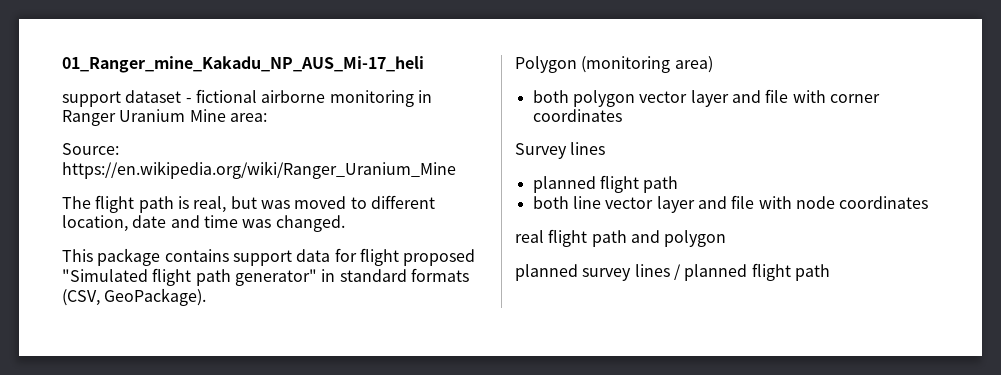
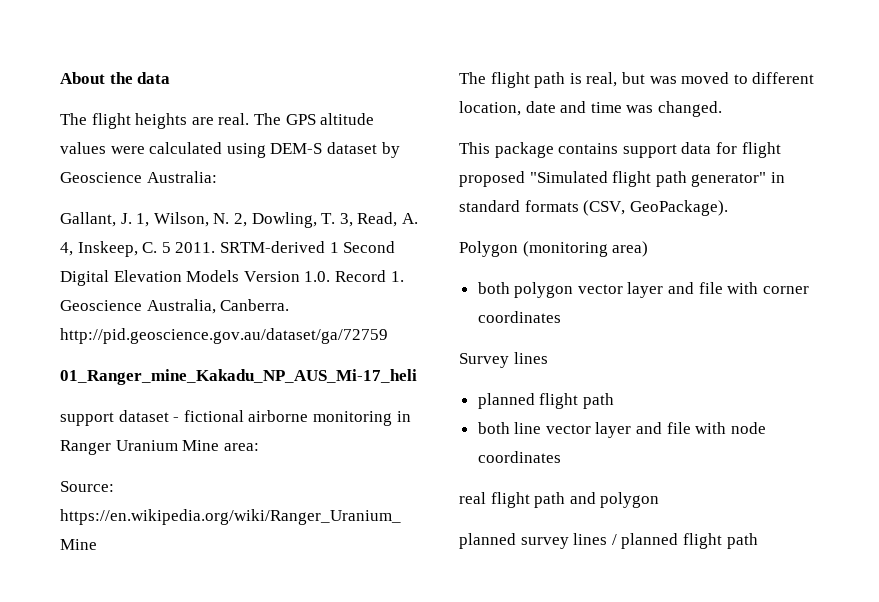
(62, 64) none -> [60,72,171,84] [60,113,375,129] [60,142,400,158] [60,171,217,183] [60,212,418,228] [60,241,396,257] [60,270,404,286] [60,299,290,314] [60,328,388,344] About the data // The flight heights are real. The GPS altitude values were calculated using DEM-S dataset by Geoscience Australia: // Gallant, J. 1, Wilson, N. 2, Dowling, T. 3, Read, A. 4, Inskeep, C. 5 2011. SRTM-derived 1 Second Digital Elevation Models Version 1.0. Record 1. Geoscience Australia, Canberra. http://pid.geoscience.gov.au/dataset/ga/72759 //

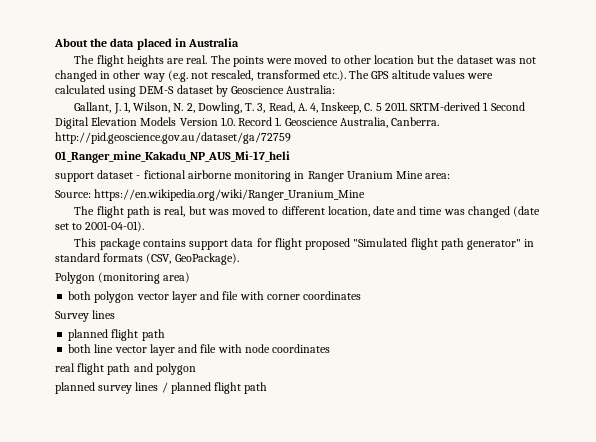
(171, 78) none -> [136,38,240,50] placed in Australia
(281, 119) none -> [232,55,537,67] [55,70,370,82] points were moved to other location but the dataset was not changed in other way (e.g. not rescaled, transformed etc.). The
[657,101,722,117] changed. -> [467,206,541,218] [55,221,145,232] changed (date set to 2001-04-01).

